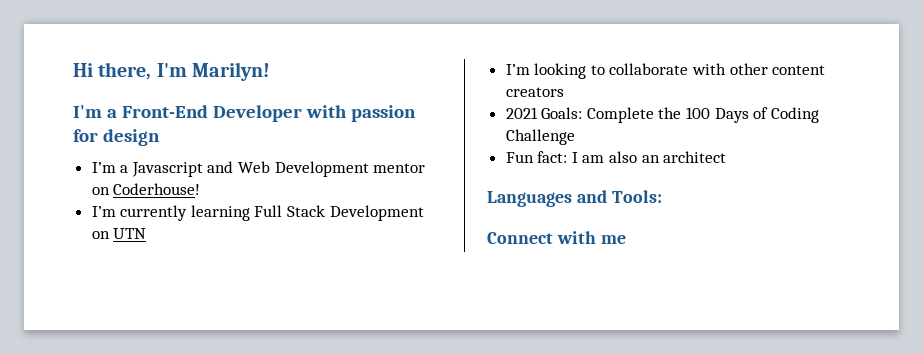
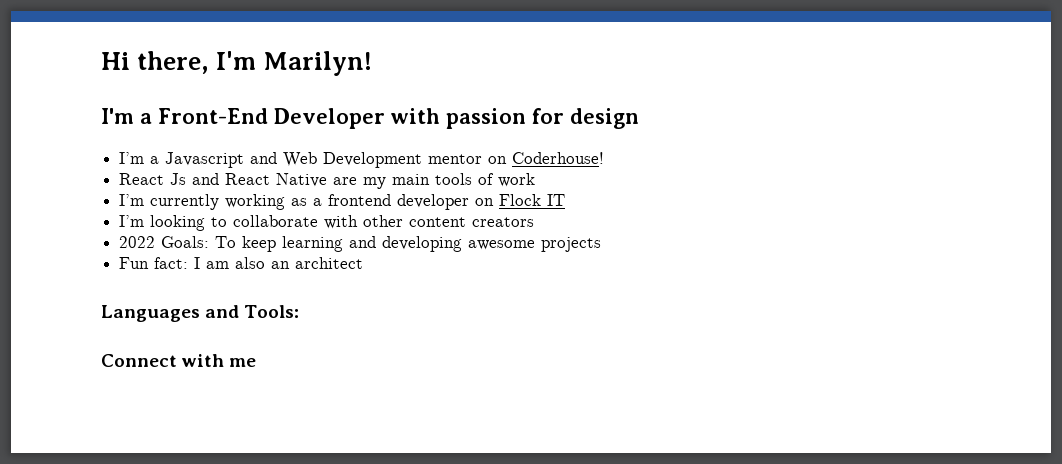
[91,205,424,221] [91,228,147,239] I’m currently learning Full Stack Development on UTN -> [119,173,536,189] [119,194,566,210] React Js and React Native are my main tools of work // I’m currently working as a frontend developer on Flock IT
[505,107,819,123] [505,129,575,145] 2021 Goals: Complete the 100 Days of Coding Challenge -> [119,236,602,252] 2022 Goals: To keep learning and developing awesome projects

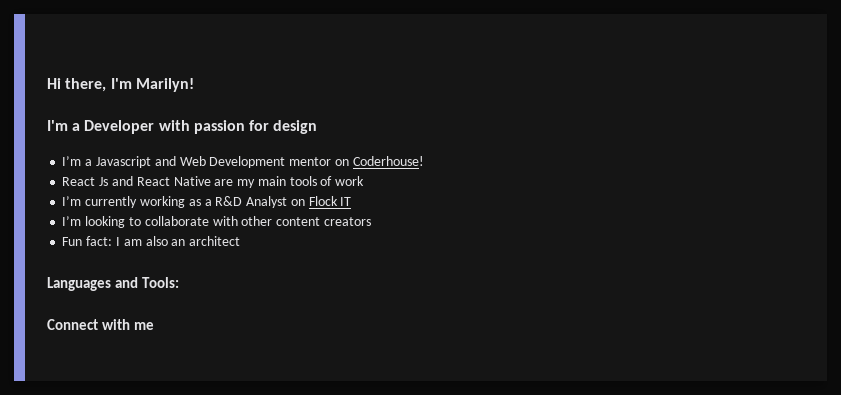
[158,108,268,124] Front-End -> (81, 127) none
[328,194,470,210] frontend developer -> [215,196,288,208] R&D Analyst
[119,236,602,252] // 2022 Goals: To keep learning and developing awesome projects -> (371, 221) none

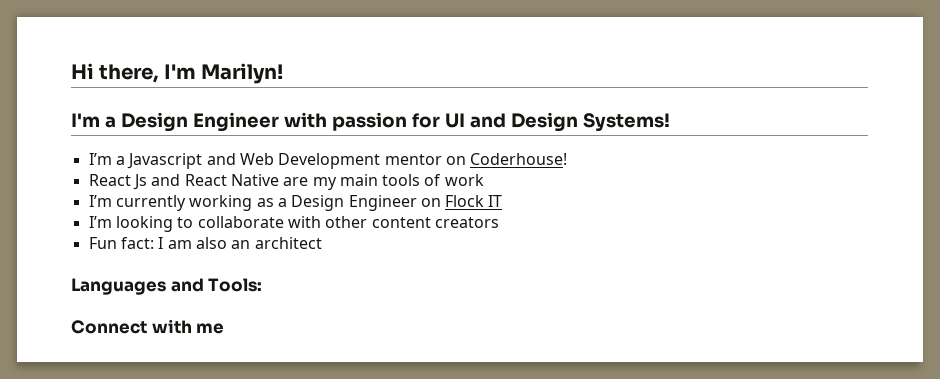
[84,120,155,134] Developer -> [120,112,279,132] Design Engineer
[273,120,318,134] design -> [444,112,670,132] UI and Design Systems!
[215,196,288,208] R&D Analyst -> [291,195,417,211] Design Engineer

